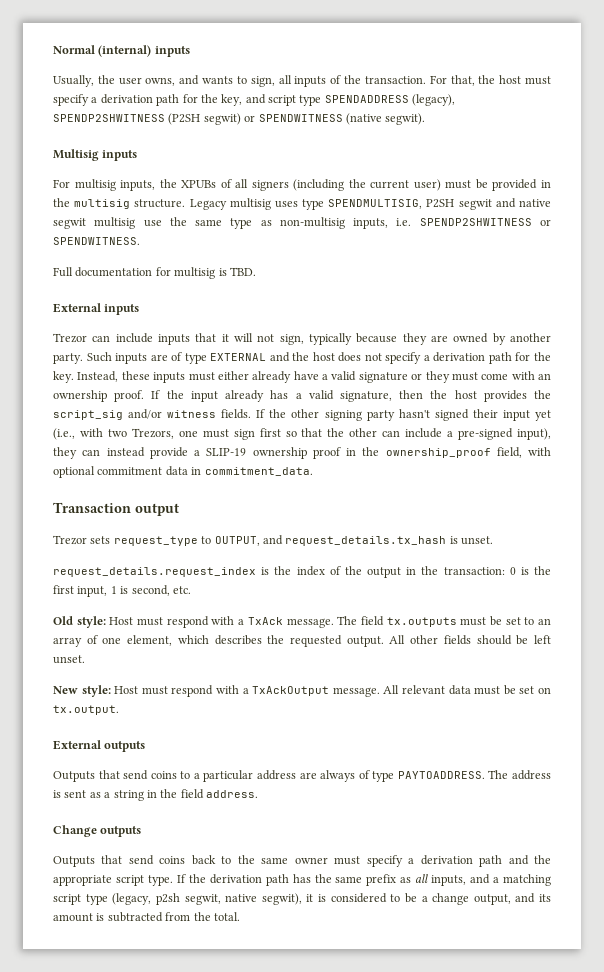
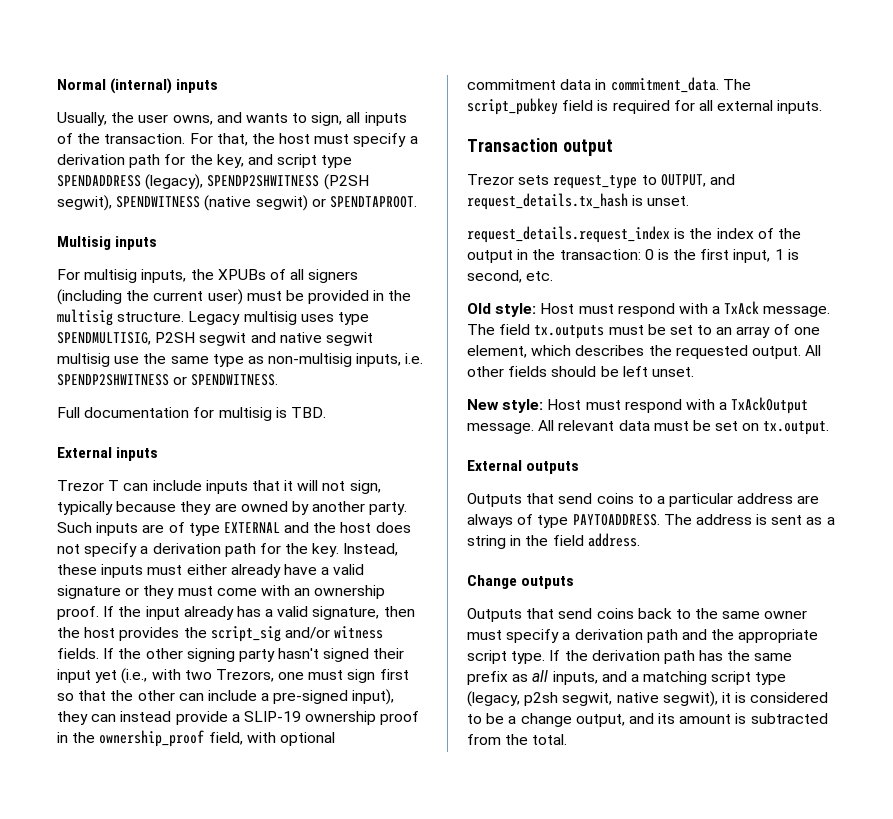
[203,113,426,125] segwit) or SPENDWITNESS (native segwit). -> [57,195,417,211] segwit), SPENDWITNESS (native segwit) or SPENDTAPROOT.
(87, 338) none -> [108,480,120,491] T
(313, 471) none -> [722,79,751,90] [467,98,823,115] The script_pubkey field is required for all external inputs.

